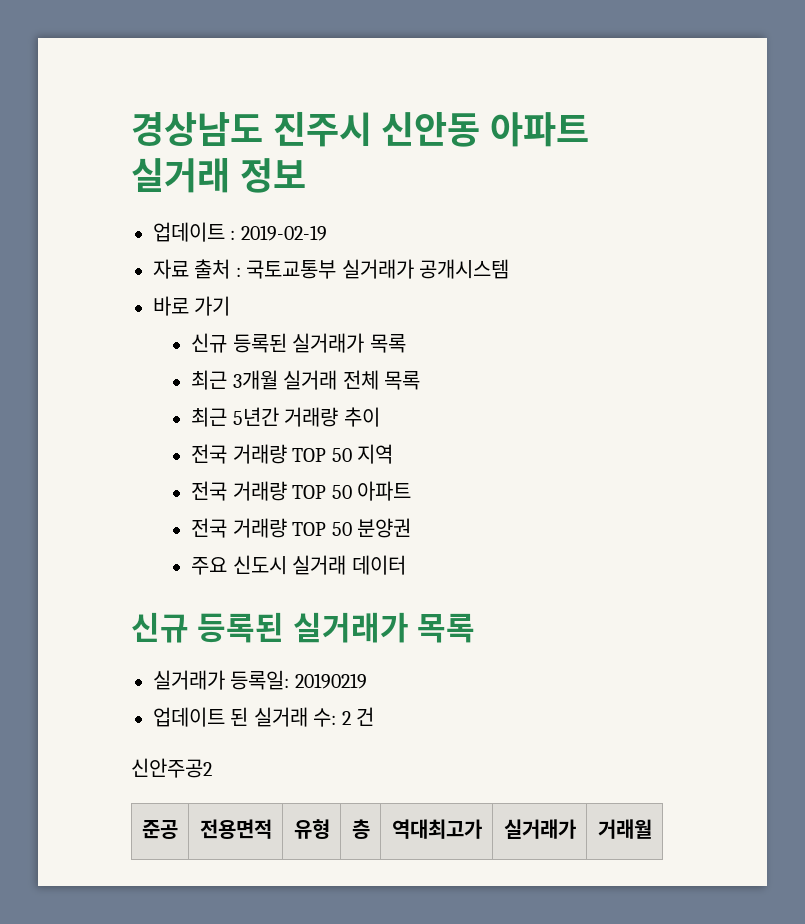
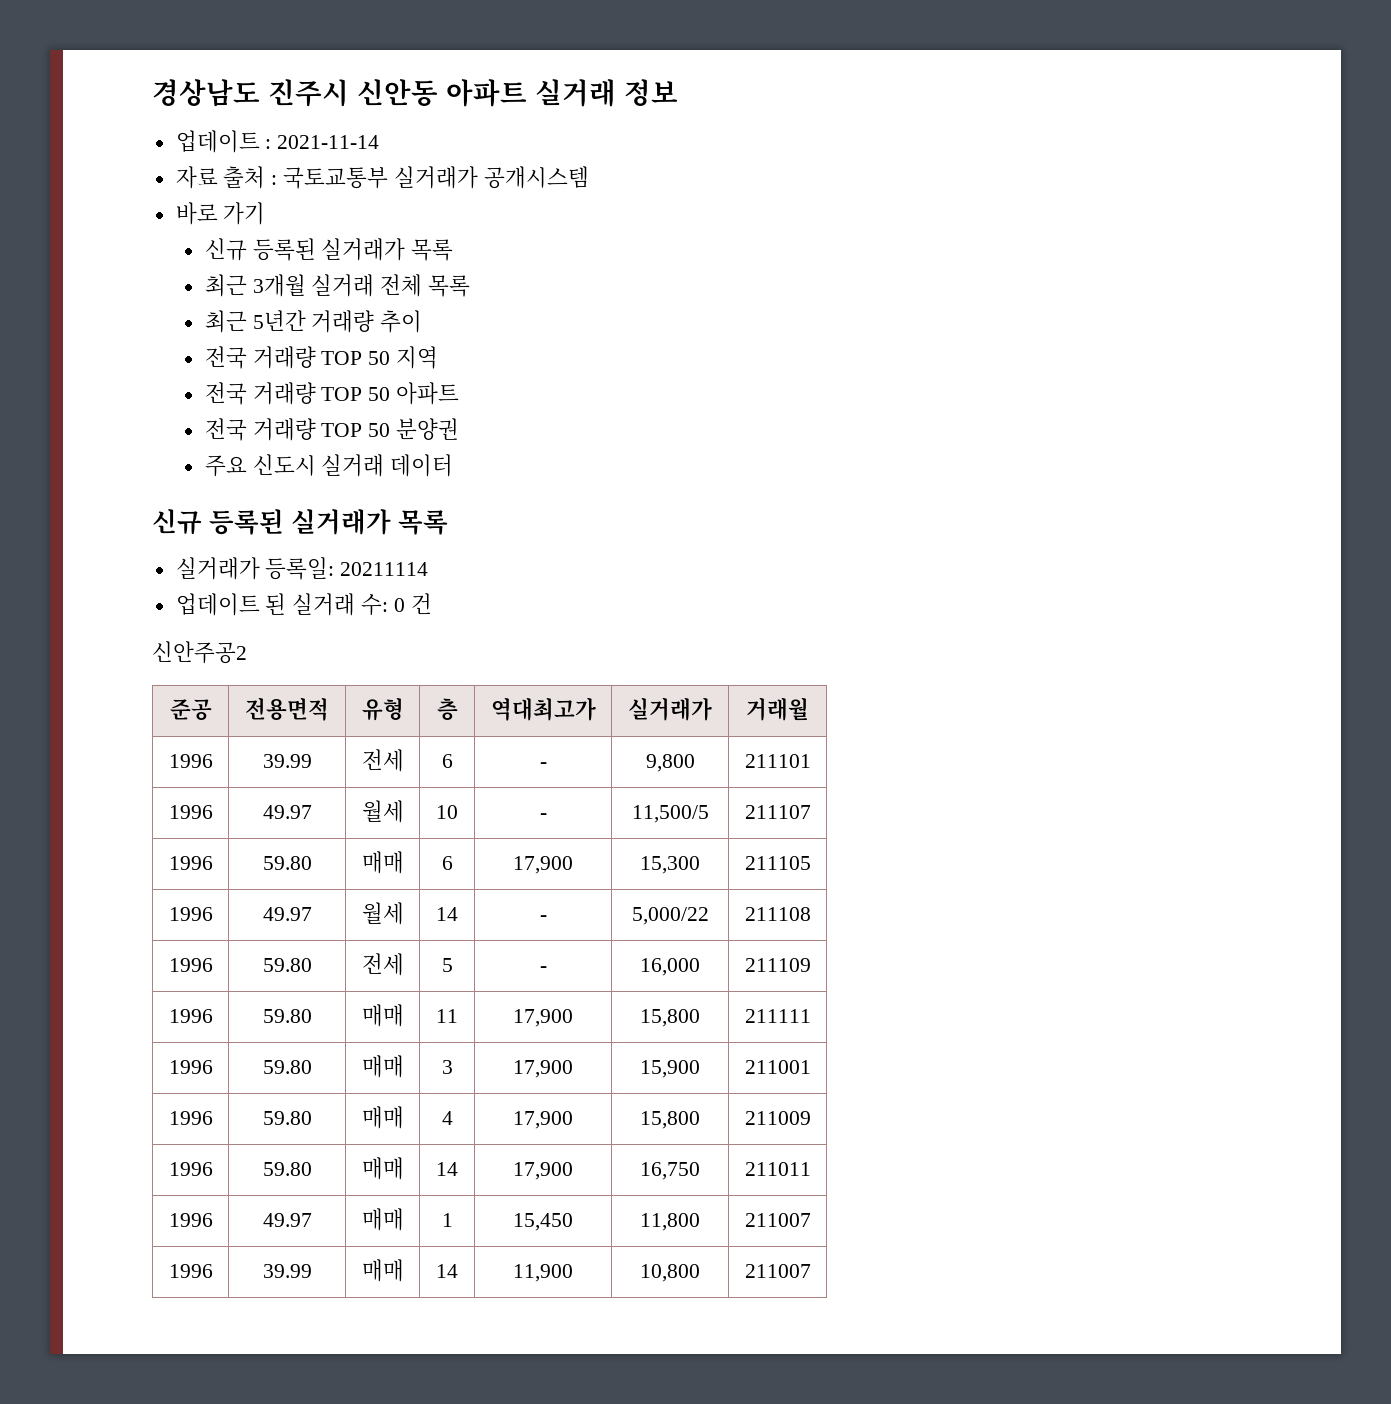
[240,225,327,241] 2019-02-19 -> [277,135,380,149] 2021-11-14
[294,673,367,689] 20190219 -> [340,562,429,576] 20211114
[341,711,351,725] 2 -> [393,598,405,612] 0
(652, 829) none -> [168,754,213,768] [262,754,312,768] [361,749,404,772] [441,754,453,768] [539,762,547,768] [645,754,695,772] [744,754,811,768] [168,805,213,819] [262,805,312,819] [361,800,404,823] [436,805,458,819] [539,813,547,819] [631,805,709,823] [744,805,811,819] [168,856,213,870] [262,856,312,870] [361,851,404,874] [441,856,453,870] [513,856,573,874] [640,856,700,874] [744,856,811,870] [168,907,213,921] [262,907,312,921] [361,902,404,925] [436,907,458,921] [539,915,547,921] [631,907,709,925] [744,907,811,921] [168,958,213,972] [262,958,312,972] [361,953,404,976] [441,958,453,972] [539,966,547,972] [640,958,700,976] [744,958,811,972] [168,1009,213,1023] [262,1009,312,1023] [361,1004,404,1027] [436,1009,458,1023] [513,1009,573,1027] [640,1009,700,1027] [744,1009,811,1023] [168,1060,213,1074] [262,1060,312,1074] [361,1055,404,1078] [441,1060,453,1074] [513,1060,573,1078] [640,1060,700,1078] [744,1060,811,1074] [168,1111,213,1125] [262,1111,312,1125] [361,1106,404,1129] [441,1111,453,1125] [513,1111,573,1129] [640,1111,700,1129] [744,1111,811,1125] [168,1162,213,1176] [262,1162,312,1176] [361,1157,404,1180] [436,1162,458,1176] [513,1162,573,1180] [640,1162,700,1180] [744,1162,811,1176] [168,1213,213,1227] [262,1213,312,1227] [361,1208,404,1231] [441,1213,453,1227] [513,1213,573,1231] [640,1213,700,1231] [744,1213,811,1227] [168,1264,213,1278] [262,1264,312,1278] [361,1259,404,1282] [436,1264,458,1278] [513,1264,573,1282] [640,1264,700,1282] [744,1264,811,1278] // 1996 | 39.99 | 전세 | 6 | - | 9,800 | 211101 // 1996 | 49.97 | 월세 | 10 | - | 11,500/5 | 211107 // 1996 | 59.80 | 매매 | 6 | 17,900 | 15,300 | 211105 // 1996 | 49.97 | 월세 | 14 | - | 5,000/22 | 211108 // 1996 | 59.80 | 전세 | 5 | - | 16,000 | 211109 // 1996 | 59.80 | 매매 | 11 | 17,900 | 15,800 | 211111 // 1996 | 59.80 | 매매 | 3 | 17,900 | 15,900 | 211001 // 1996 | 59.80 | 매매 | 4 | 17,900 | 15,800 | 211009 // 1996 | 59.80 | 매매 | 14 | 17,900 | 16,750 | 211011 // 1996 | 49.97 | 매매 | 1 | 15,450 | 11,800 | 211007 // 1996 | 39.99 | 매매 | 14 | 11,900 | 10,800 | 211007

